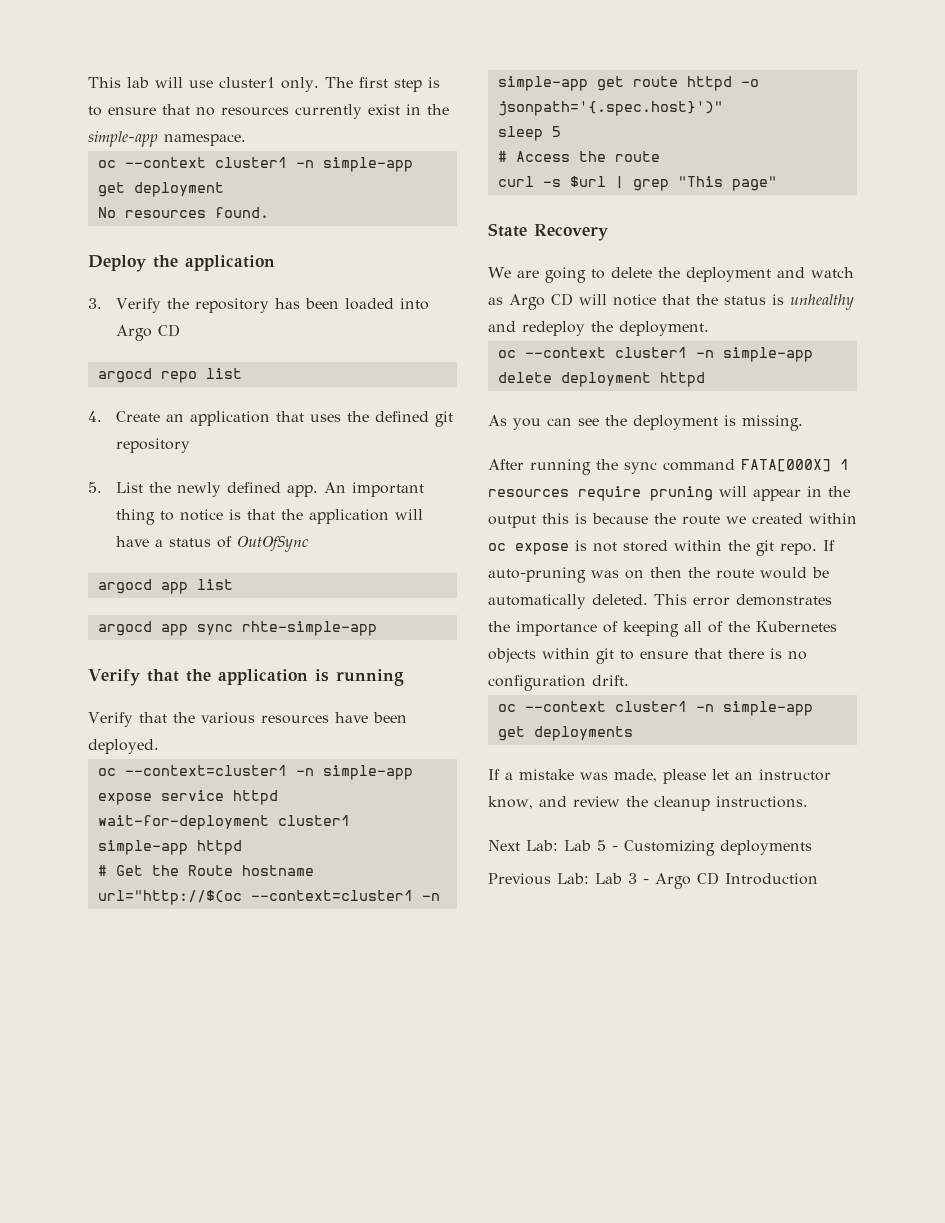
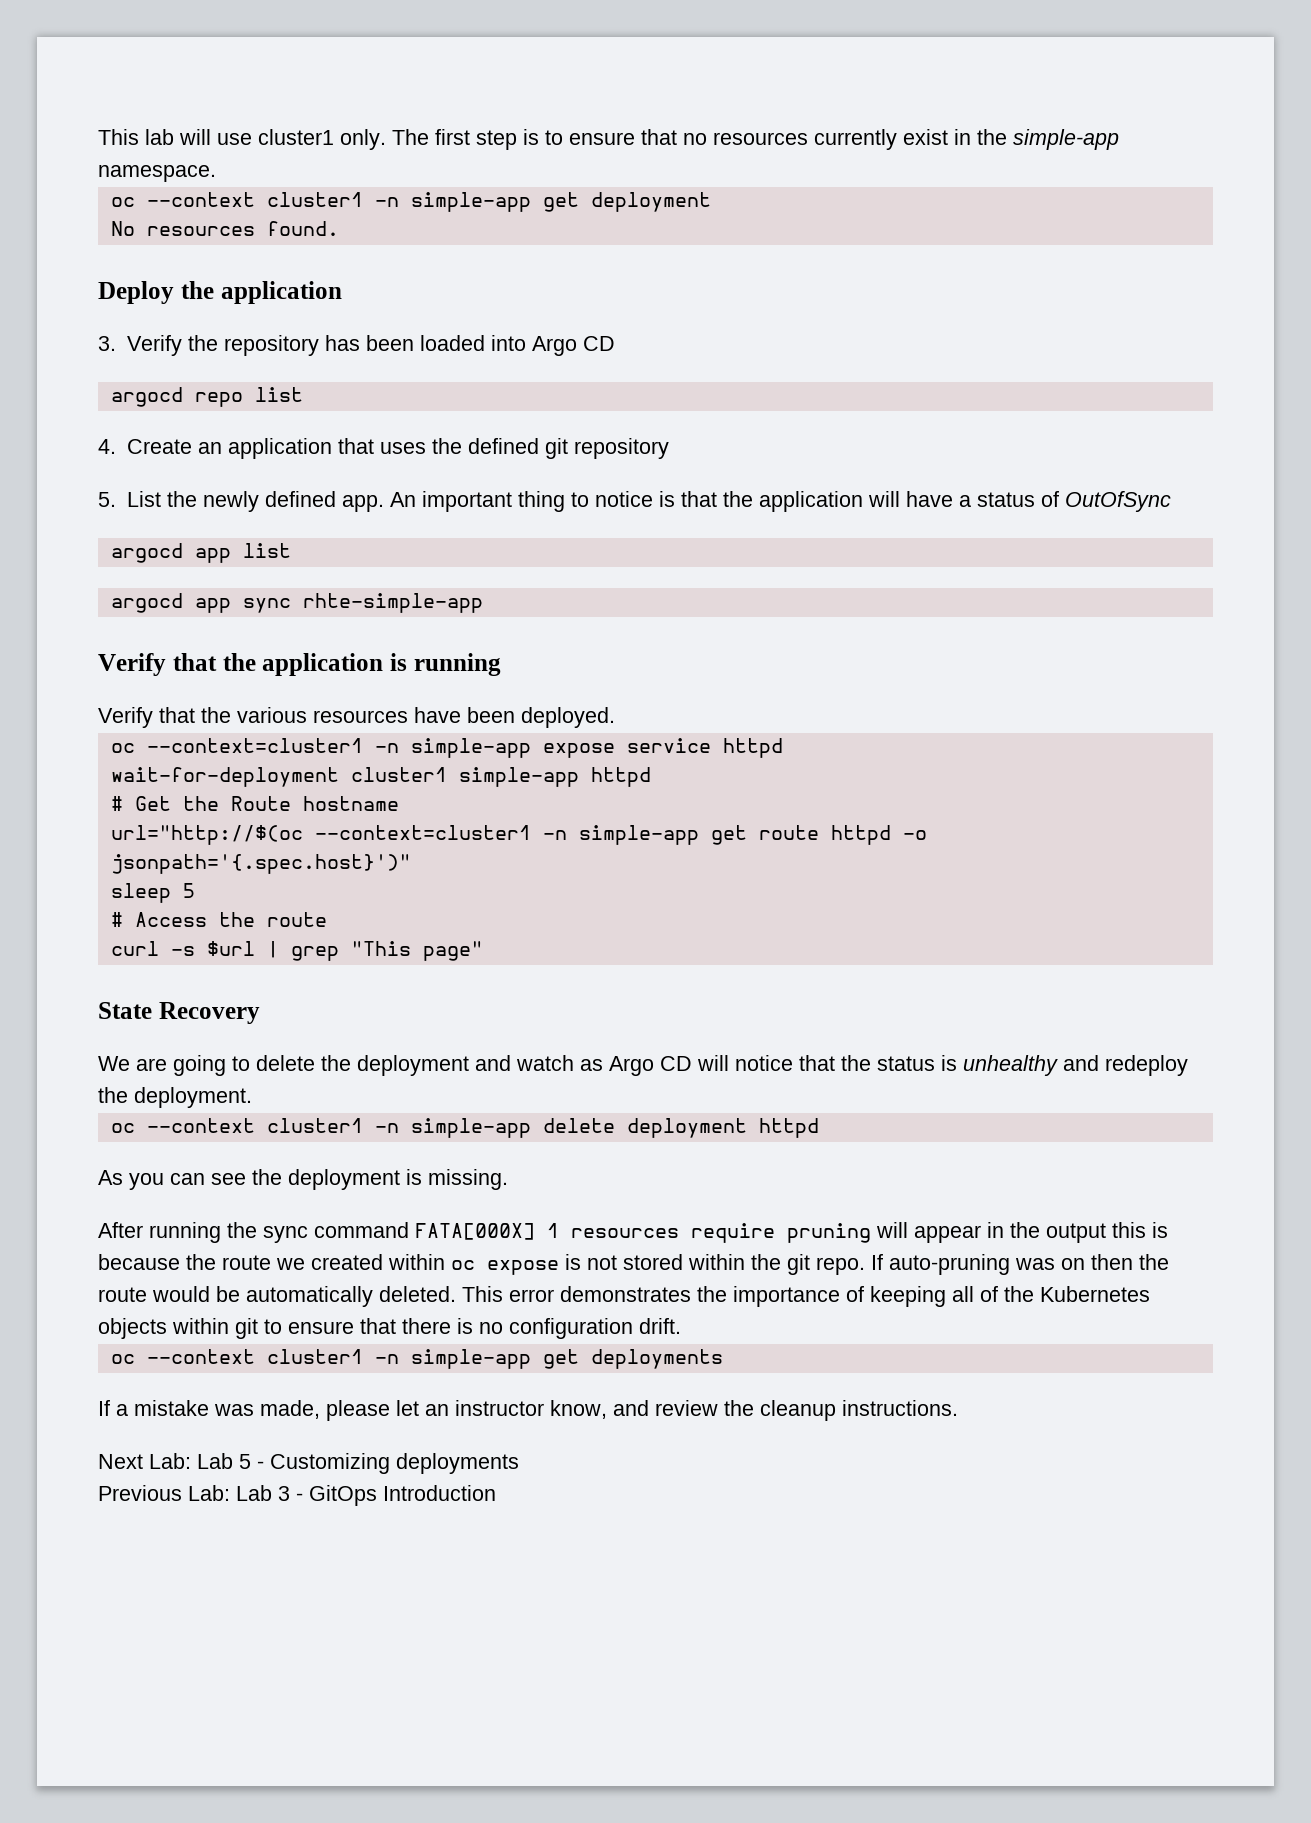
[655,872,719,889] Argo CD -> [309,1485,377,1506] GitOps

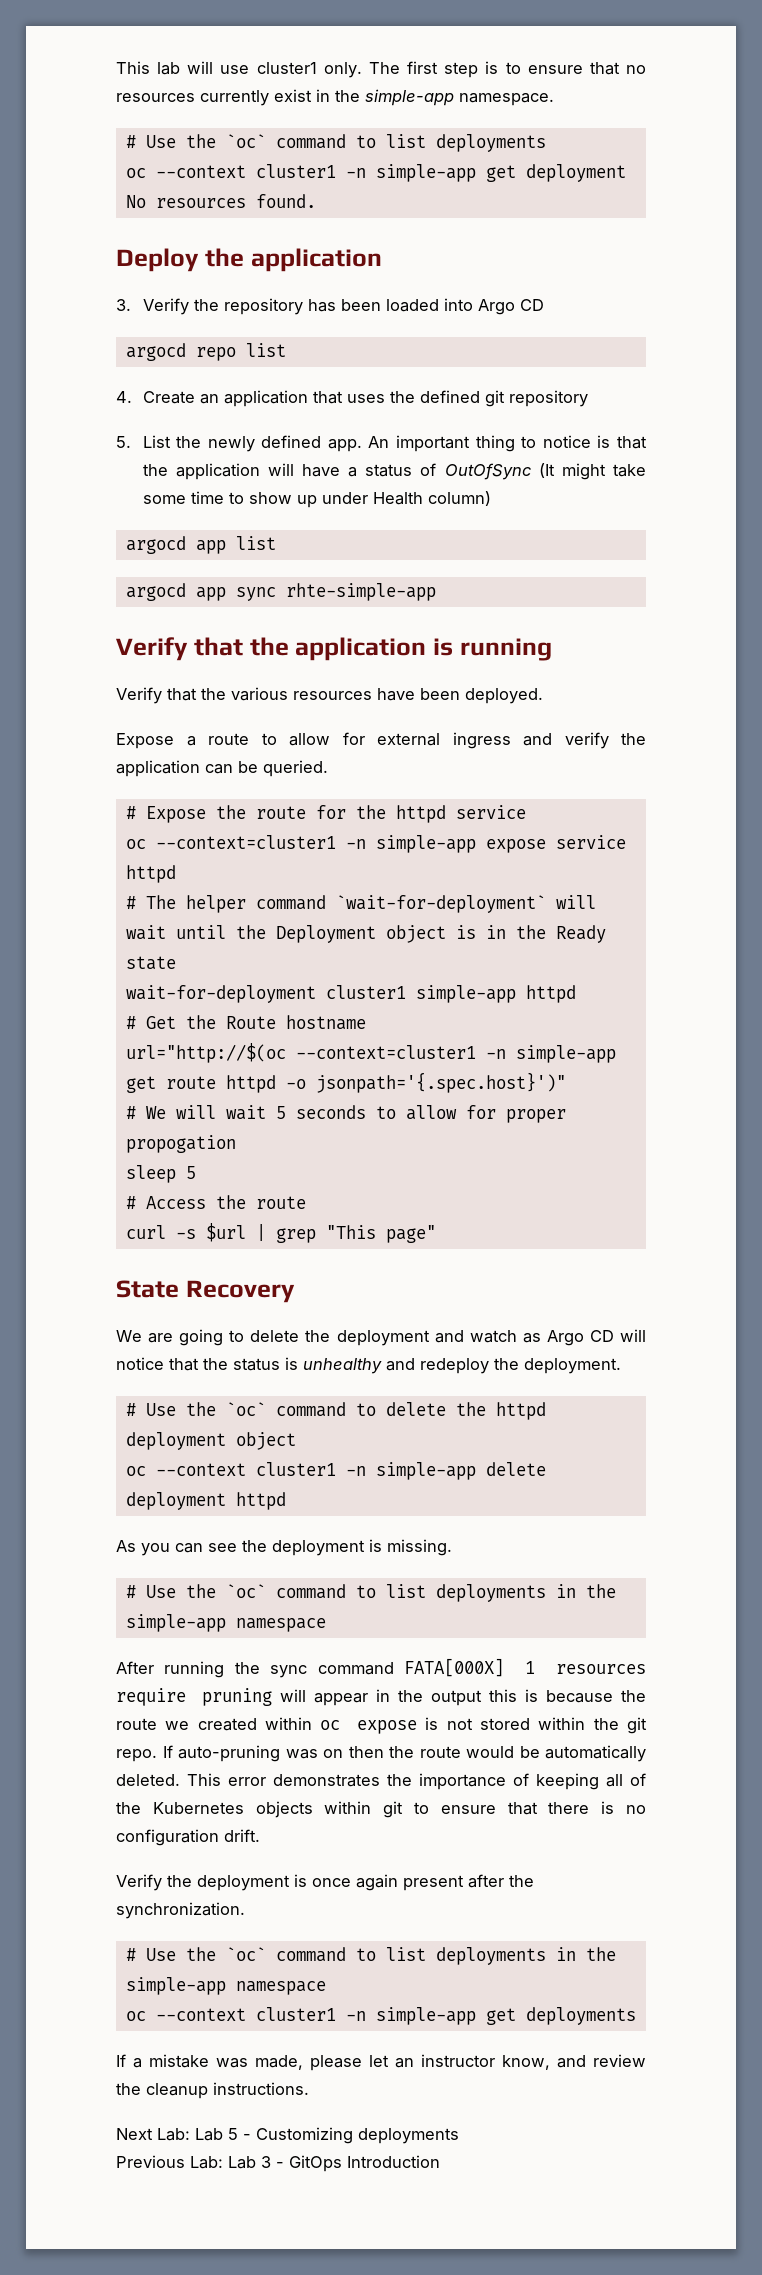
(216, 173) none -> [125,134,546,152] // # Use the `oc` command to list deployments
(1171, 501) none -> [538,463,646,480] [142,491,491,508] (It might take some time to show up under Health column)
(615, 717) none -> [116,732,646,749] [116,760,328,777] [125,805,526,823] // Expose a route to allow for external ingress and verify the application can be queried. // # Expose the route for the httpd service
(783, 748) none -> [125,895,596,913] [125,925,606,943] [125,956,176,970] // # The helper command `wait-for-deployment` will wait until the Deployment object is in the Ready state
(411, 864) none -> [125,1105,566,1123] [125,1135,236,1153] // # We will wait 5 seconds to allow for proper propogation
(252, 1097) none -> [125,1402,546,1420] [125,1432,296,1450] // # Use the `oc` command to delete the httpd deployment object
(508, 1179) none -> [125,1584,616,1602] [125,1614,326,1632] // # Use the `oc` command to list deployments in the simple-app namespace
(681, 1326) none -> [116,1874,534,1891] [116,1902,245,1919] [125,1947,616,1965] [125,1977,326,1995] // Verify the deployment is once again present after the synchronization. // # Use the `oc` command to list deployments in the simple-app namespace

